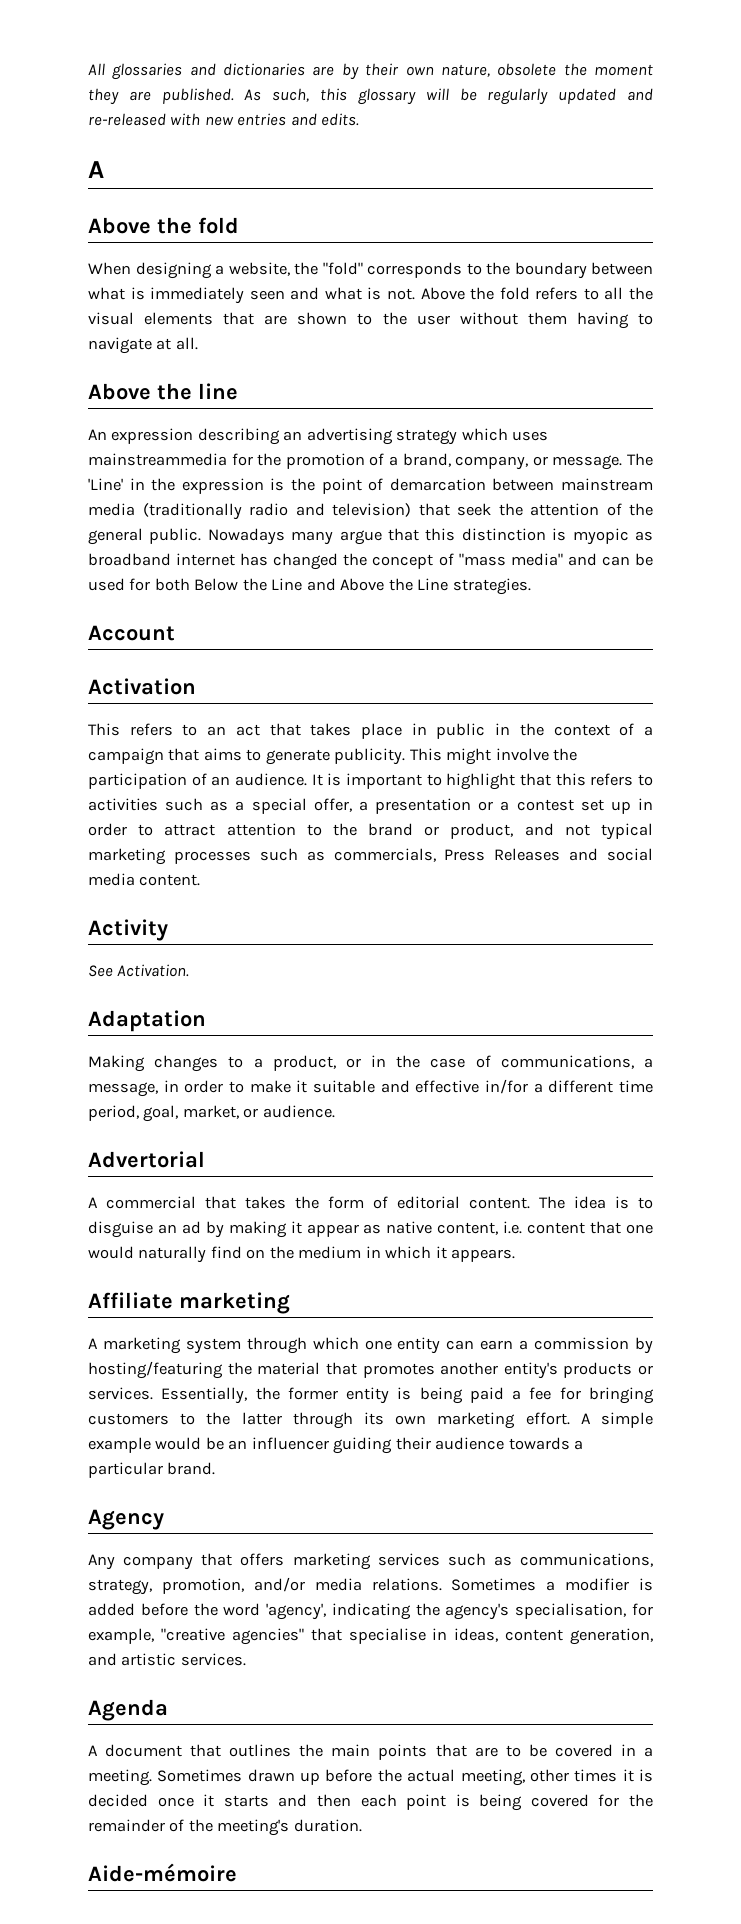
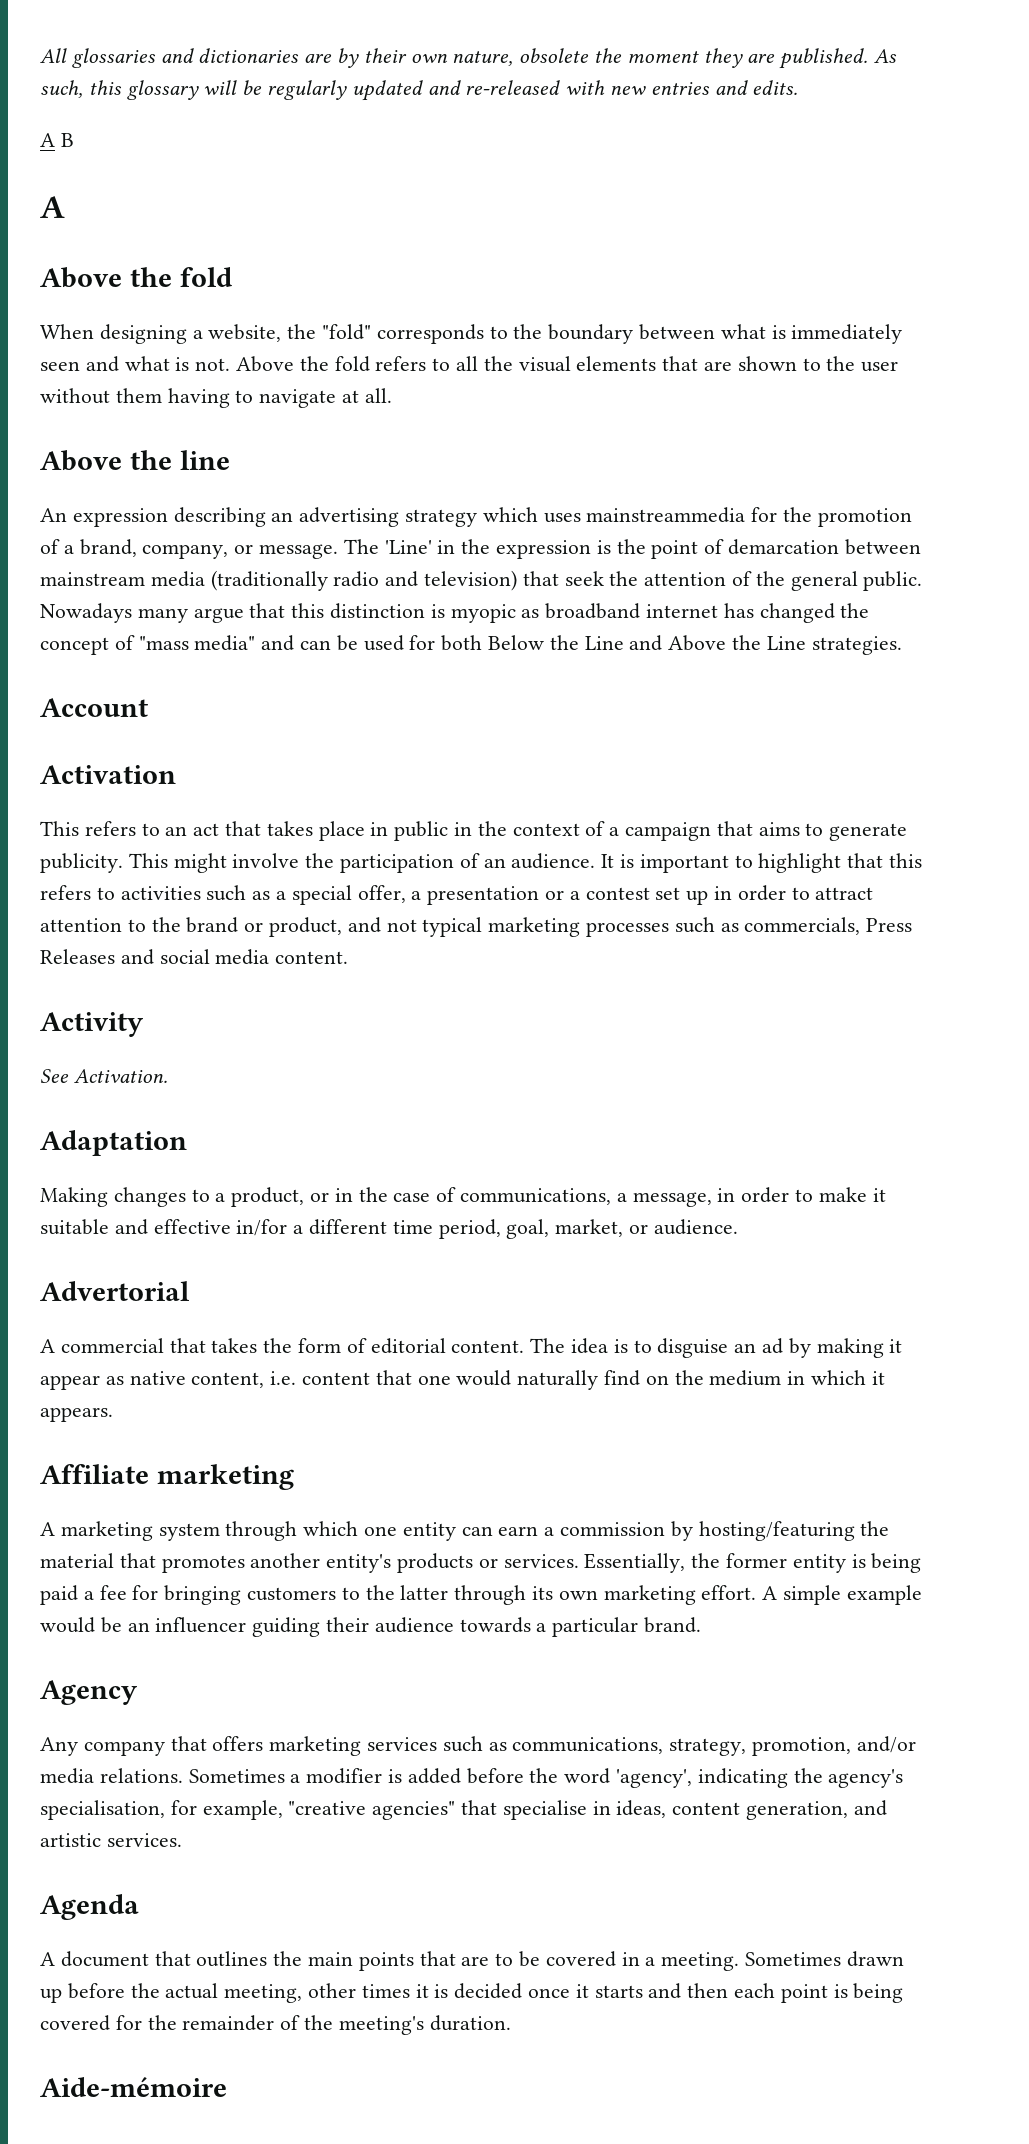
(360, 119) none -> [40,133,74,147] // A B

